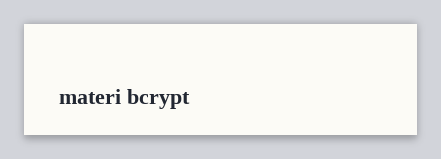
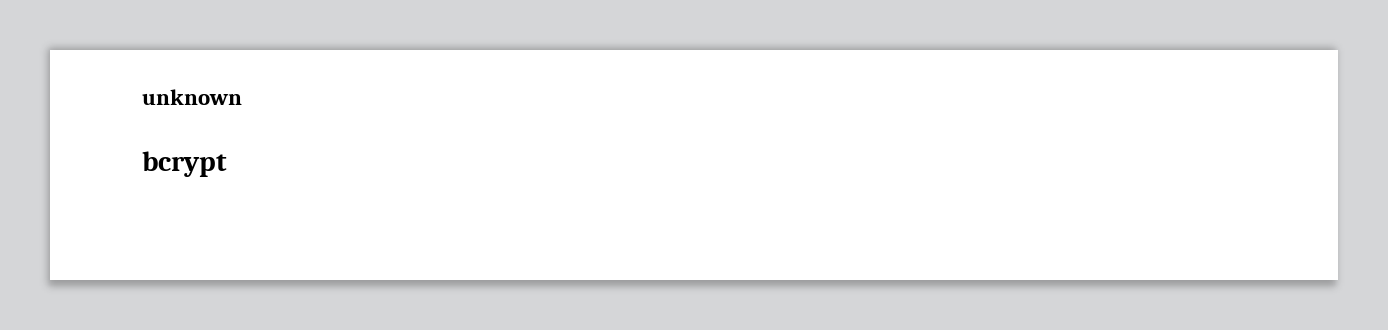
[59,89,121,104] materi -> [142,89,242,105] unknown //

